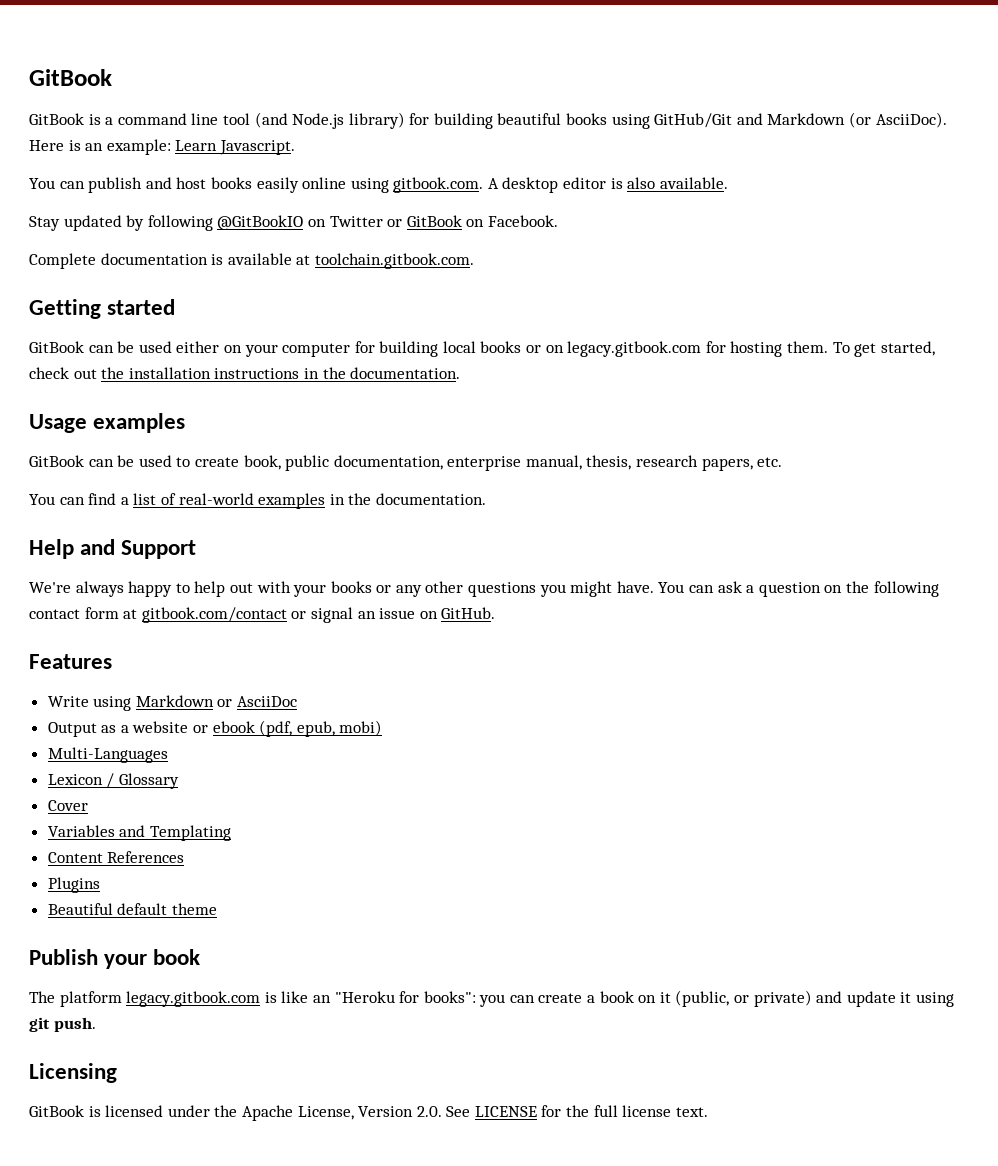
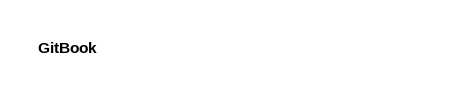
[29,69,112,86] [29,112,947,129] [29,139,295,155] [29,177,728,193] [29,215,558,231] [29,253,474,269] [29,299,176,319] [29,341,935,357] [29,367,461,379] [29,413,186,433] [29,455,783,471] [29,493,486,509] [29,539,197,559] [29,581,939,597] [29,607,496,623] [29,654,112,669] [47,695,298,711] [47,720,383,737] [47,747,168,763] [47,773,179,789] [47,800,88,811] [47,825,231,841] [47,851,185,863] [47,877,100,893] [47,903,217,915] [29,949,201,969] [29,990,954,1007] [29,1017,96,1032] [29,1063,117,1083] [29,1105,708,1121] GitBook // GitBook is a command line tool (and Node.js library) for building beautiful books using GitHub/Git and Markdown (or AsciiDoc). Here is an example: Learn Javascript. // You can publish and host books easily online using gitbook.com. A desktop editor is also available. // Stay updated by following @GitBookIO on Twitter or GitBook on Facebook. // Complete documentation is available at toolchain.gitbook.com. // Getting started // GitBook can be used either on your computer for building local books or on legacy.gitbook.com for hosting them. To get started, check out the installation instructions in the documentation. // Usage examples // GitBook can be used to create book, public documentation, enterprise manual, thesis, research papers, etc. // You can find a list of real-world examples in the documentation. // Help and Support // We're always happy to help out with your books or any other questions you might have. You can ask a question on the following contact form at gitbook.com/contact or signal an issue on GitHub. // Features // Write using Markdown or AsciiDoc // Output as a website or ebook (pdf, epub, mobi) // Multi-Languages // Lexicon / Glossary // Cover // Variables and Templating // Content References // Plugins // Beautiful default theme // Publish your book // The platform legacy.gitbook.com is like an "Heroku for books": you can create a book on it (public, or private) and update it using git push. // Licensing // GitBook is licensed under the Apache License, Version 2.0. See LICENSE for the full license text. -> [38,42,97,53] GitBook

